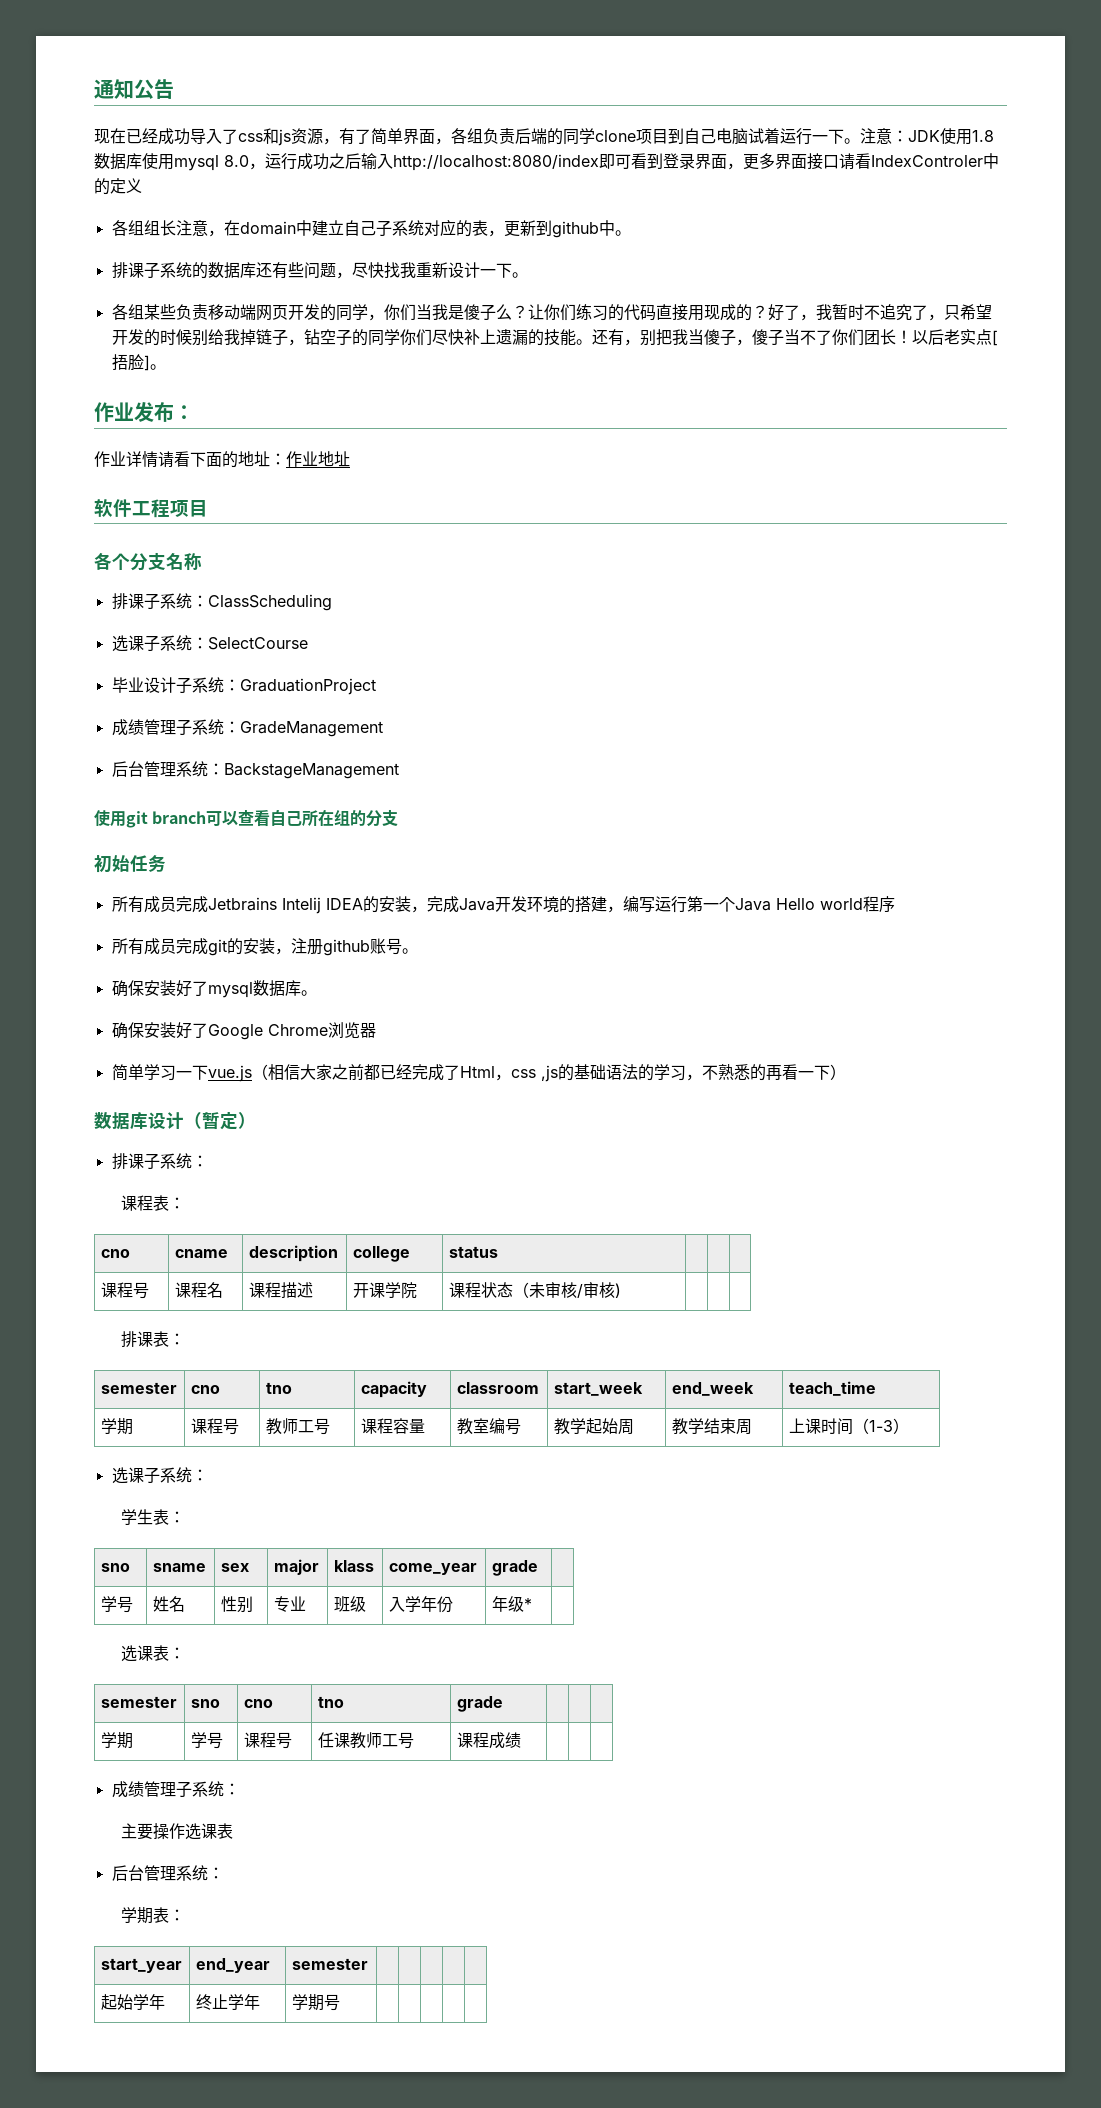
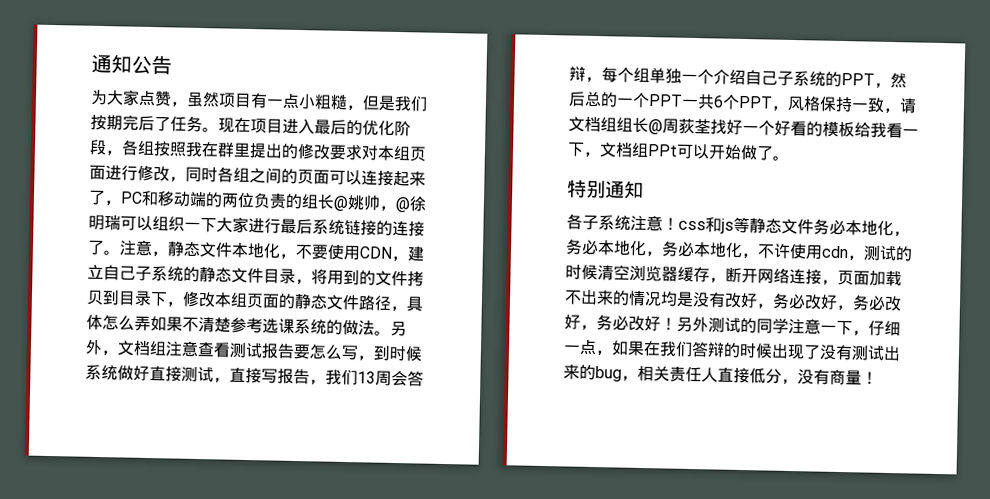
[94,128,994,146] [94,153,999,171] [94,178,142,195] [111,219,631,238] [111,262,528,279] [111,304,992,321] [111,329,998,346] [111,354,166,371] [94,402,194,422] [94,451,350,468] [94,499,208,518] [94,552,202,571] [111,593,332,611] [111,635,308,652] [111,677,376,695] [111,719,383,737] [111,761,399,779] [94,809,399,828] [94,855,166,873] [111,896,895,914] [111,938,418,956] [111,980,317,998] [111,1022,376,1040] [111,1064,846,1082] [94,1112,256,1130] [111,1153,208,1170] [121,1195,186,1211] [100,1249,130,1258] [174,1249,228,1258] [248,1245,338,1262] [352,1246,410,1262] [448,1246,498,1258] [100,1282,149,1299] [174,1282,223,1298] [248,1282,313,1299] [352,1282,417,1299] [448,1282,621,1298] [121,1331,186,1348] [100,1382,177,1394] [190,1385,220,1394] [265,1382,292,1394] [360,1381,427,1398] [456,1382,539,1394] [553,1382,643,1396] [671,1382,754,1396] [788,1381,876,1396] [100,1418,133,1435] [190,1418,239,1435] [265,1418,330,1435] [360,1418,425,1434] [456,1418,521,1435] [553,1418,634,1435] [671,1418,752,1435] [788,1418,909,1435] [111,1467,208,1484] [121,1509,186,1525] [100,1563,130,1572] [152,1563,206,1572] [220,1563,249,1572] [273,1559,319,1575] [333,1560,374,1572] [388,1563,477,1575] [491,1560,538,1576] [100,1596,133,1613] [152,1596,185,1612] [220,1596,253,1613] [273,1596,306,1612] [333,1596,366,1612] [388,1596,453,1613] [491,1596,532,1612] [121,1645,186,1662] [100,1696,177,1708] [190,1699,220,1708] [243,1699,273,1708] [317,1696,344,1708] [456,1696,503,1712] [100,1732,133,1749] [190,1732,223,1749] [243,1732,292,1749] [317,1732,414,1749] [456,1732,521,1749] [111,1781,240,1798] [121,1823,234,1840] [111,1865,224,1881] [121,1907,186,1924] [100,1958,182,1973] [195,1958,270,1973] [291,1958,368,1970] [100,1994,165,2010] [195,1994,260,2010] [291,1994,340,2011] 现在已经成功导入了css和js资源，有了简单界面，各组负责后端的同学clone项目到自己电脑试着运行一下。注意：JDK使用1.8数据库使用mysql 8.0，运行成功之后输入http://localhost:8080/index即可看到登录界面，更多界面接口请看IndexControler中的定义 // 各组组长注意，在domain中建立自己子系统对应的表，更新到github中。 // 排课子系统的数据库还有些问题，尽快找我重新设计一下。 // 各组某些负责移动端网页开发的同学，你们当我是傻子么？让你们练习的代码直接用现成的？好了，我暂时不追究了，只希望开发的时候别给我掉链子，钻空子的同学你们尽快补上遗漏的技能。还有，别把我当傻子，傻子当不了你们团长！以后老实点[捂脸]。 // 作业发布： // 作业详情请看下面的地址：作业地址 // 软件工程项目 // 各个分支名称 // 排课子系统：ClassScheduling // 选课子系统：SelectCourse // 毕业设计子系统：GraduationProject // 成绩管理子系统：GradeManagement // 后台管理系统：BackstageManagement // 使用git branch可以查看自己所在组的分支 // 初始任务 // 所有成员完成Jetbrains Intelij IDEA的安装，完成Java开发环境的搭建，编写运行第一个Java Hello world程序 // 所有成员完成git的安装，注册github账号。 // 确保安装好了mysql数据库。 // 确保安装好了Google Chrome浏览器 // 简单学习一下vue.js（相信大家之前都已经完成了Html，css ,js的基础语法的学习，不熟悉的再看一下） // 数据库设计（暂定） // 排课子系统： // 课程表： // cno | cname | description | college | status | | | // 课程号 | 课程名 | 课程描述 | 开课学院 | 课程状态（未审核/审核) | | | // 排课表： // semester | cno | tno | capacity | classroom | start_week | end_week | teach_time // 学期 | 课程号 | 教师工号 | 课程容量 | 教室编号 | 教学起始周 | 教学结束周 | 上课时间（1-3） // 选课子系统： // 学生表： // sno | sname | sex | major | klass | come_year | grade | // 学号 | 姓名 | 性别 | 专业 | 班级 | 入学年份 | 年级* | // 选课表： // semester | sno | cno | tno | grade | | | // 学期 | 学号 | 课程号 | 任课教师工号 | 课程成绩 | | | // 成绩管理子系统： // 主要操作选课表 // 后台管理系统： // 学期表： // start_year | end_year | semester | | | | | // 起始学年 | 终止学年 | 学期号 | | | | | -> [90,89,428,112] [90,114,411,137] [89,139,427,162] [89,164,426,187] [88,189,427,213] [88,214,425,237] [87,239,425,262] [87,264,424,287] [86,289,424,312] [86,314,407,337] [85,339,423,362] [85,364,424,387] [569,66,907,89] [568,91,917,114] [568,116,919,139] [567,141,789,161] [567,179,644,199] [566,213,910,237] [565,238,913,262] [565,263,902,287] [564,289,902,312] [564,314,901,337] [563,339,901,362] [563,364,878,386] 为大家点赞，虽然项目有一点小粗糙，但是我们按期完后了任务。现在项目进入最后的优化阶段，各组按照我在群里提出的修改要求对本组页面进行修改，同时各组之间的页面可以连接起来了，PC和移动端的两位负责的组长@姚帅，@徐明瑞可以组织一下大家进行最后系统链接的连接了。注意，静态文件本地化，不要使用CDN，建立自己子系统的静态文件目录，将用到的文件拷贝到目录下，修改本组页面的静态文件路径，具体怎么弄如果不清楚参考选课系统的做法。另外，文档组注意查看测试报告要怎么写，到时候系统做好直接测试，直接写报告，我们13周会答辩，每个组单独一个介绍自己子系统的PPT，然后总的一个PPT一共6个PPT，风格保持一致，请文档组组长@周荻荃找好一个好看的模板给我看一下，文档组PPt可以开始做了。 // 特别通知 // 各子系统注意！css和js等静态文件务必本地化，务必本地化，务必本地化，不许使用cdn，测试的时候清空浏览器缓存，断开网络连接，页面加载不出来的情况均是没有改好，务必改好，务必改好，务必改好！另外测试的同学注意一下，仔细一点，如果在我们答辩的时候出现了没有测试出来的bug，相关责任人直接低分，没有商量！

